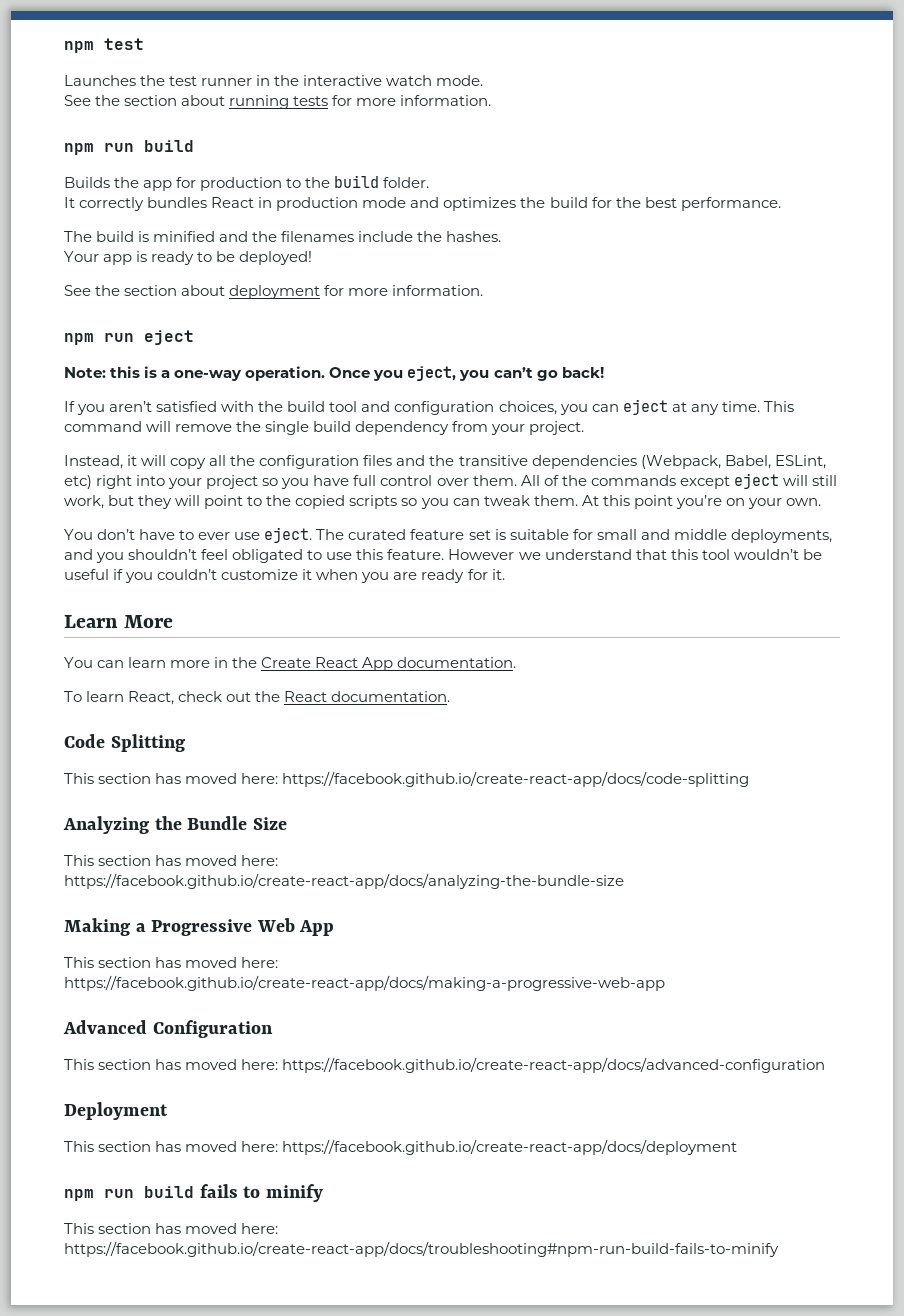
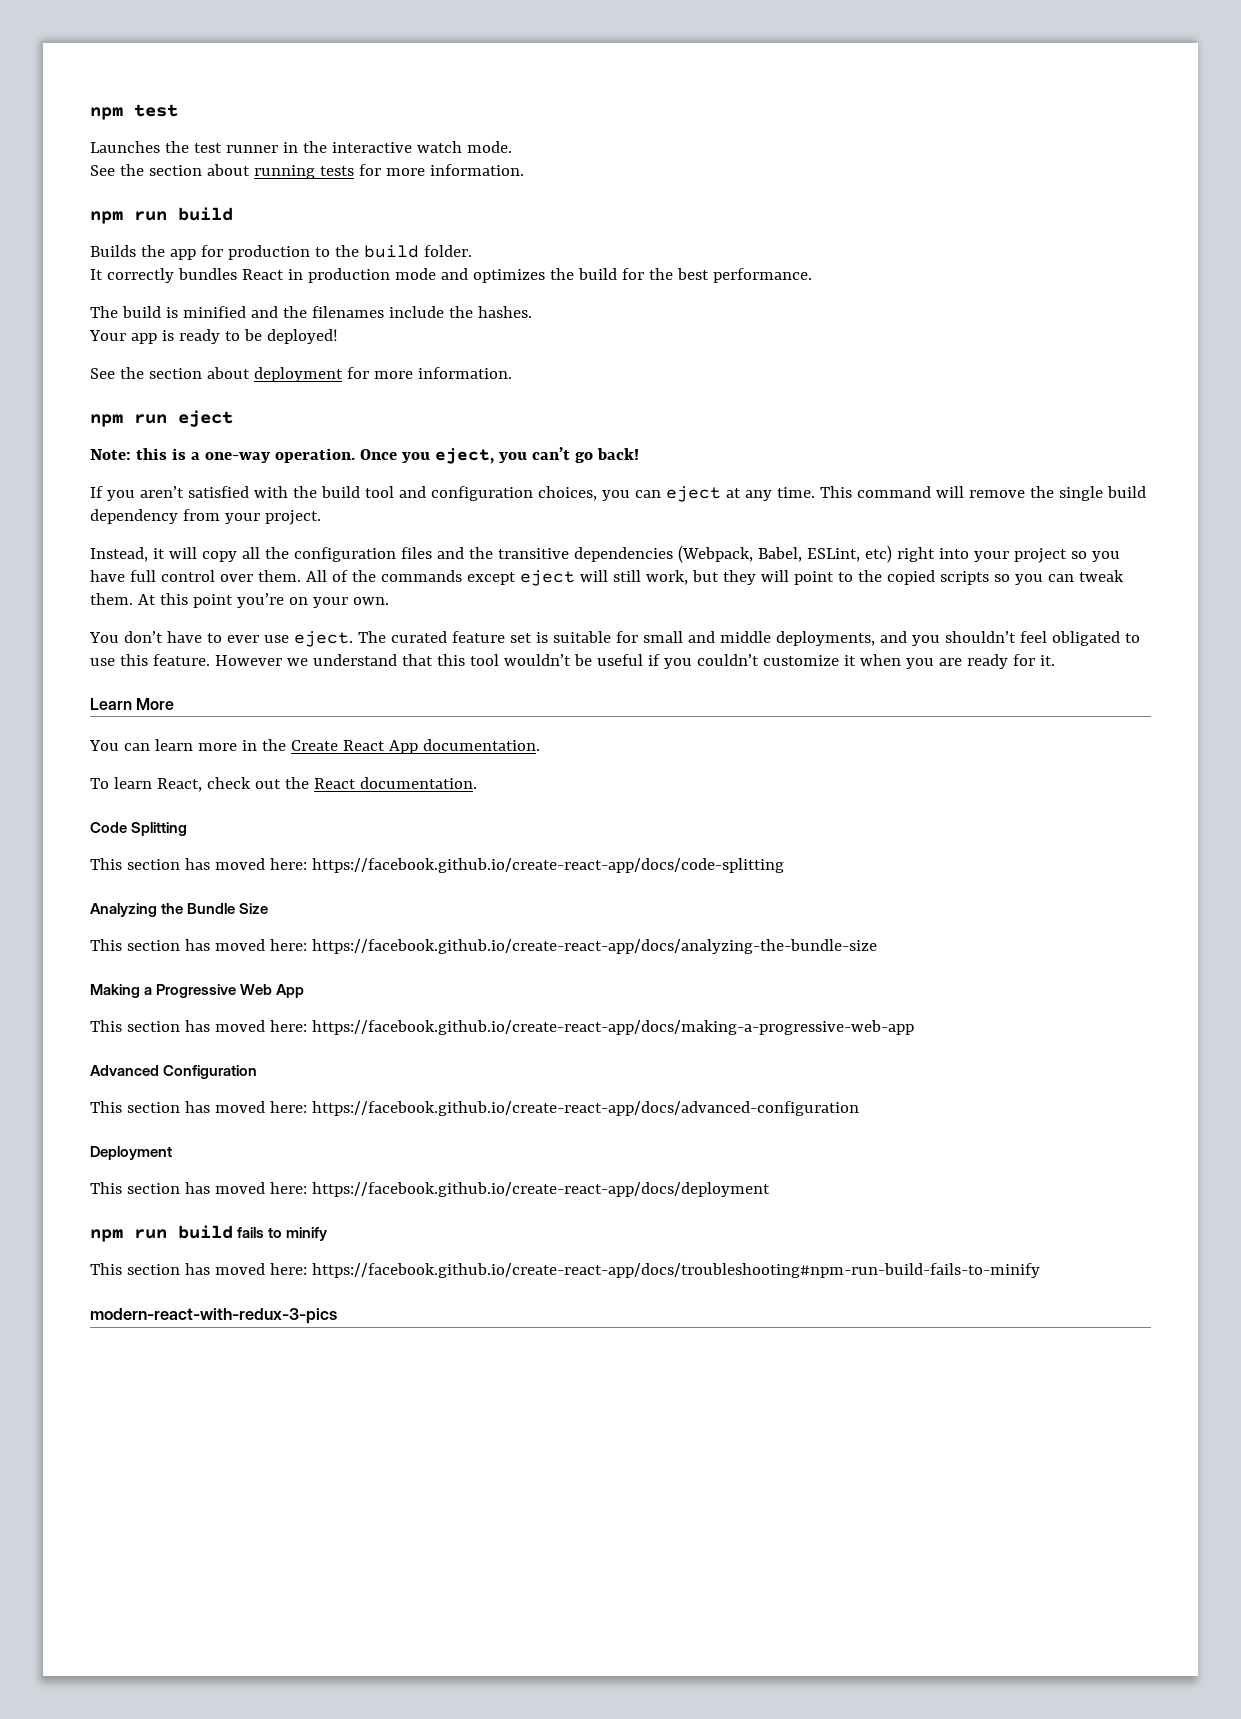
(779, 1249) none -> [90,1308,337,1324] // modern-react-with-redux-3-pics

